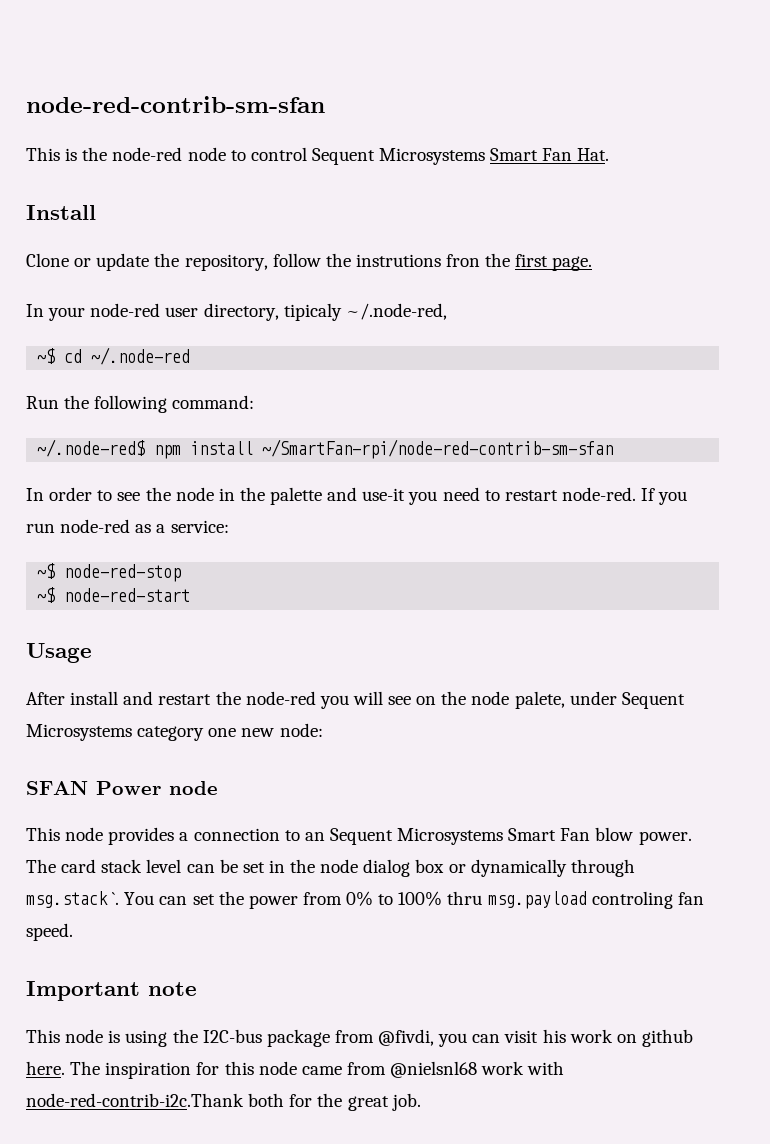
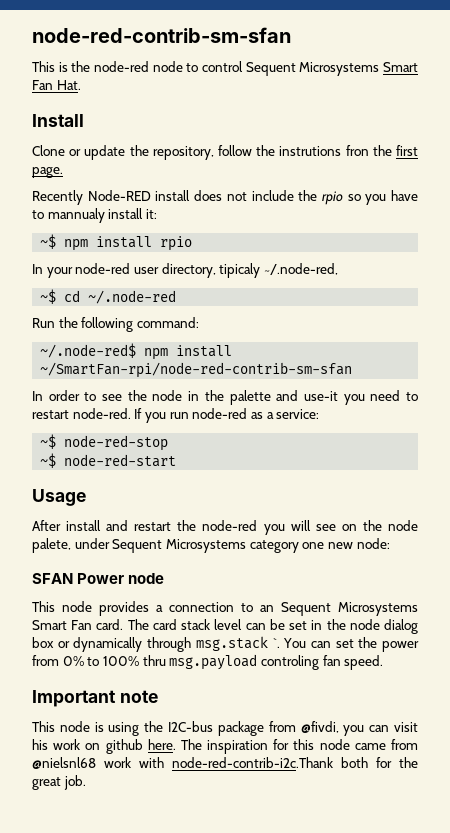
(593, 263) none -> [32,190,418,205] [32,208,157,223] [40,234,193,251] // Recently Node-RED install does not include the rpio so you have to mannualy install it: // ~$ npm install rpio
[595,827,692,845] blow power. -> [96,619,124,630] card.

